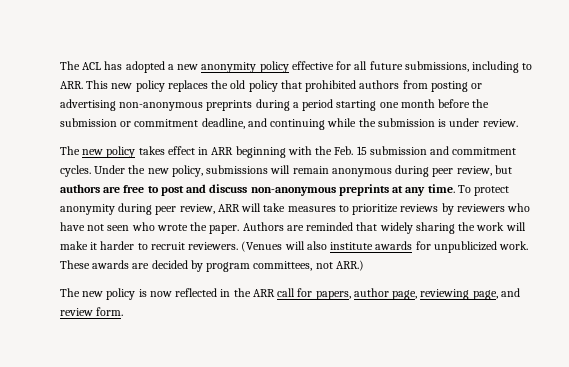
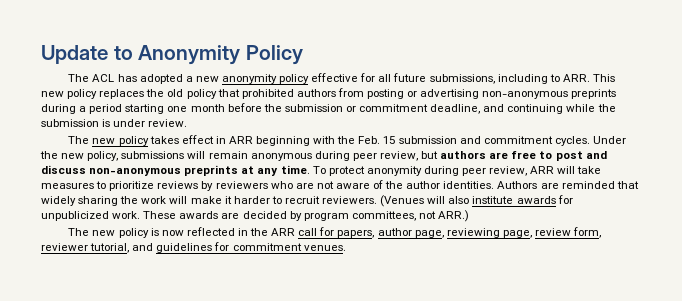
(60, 65) none -> [41,45,303,65] Update to Anonymity Policy //
[60,222,240,234] have not seen who wrote the paper. -> [295,180,495,189] are not aware of the author identities.
[500,288,520,297] [60,307,124,316] and review form. -> [534,227,602,238] [41,242,346,253] review form, reviewer tutorial, and guidelines for commitment venues.

